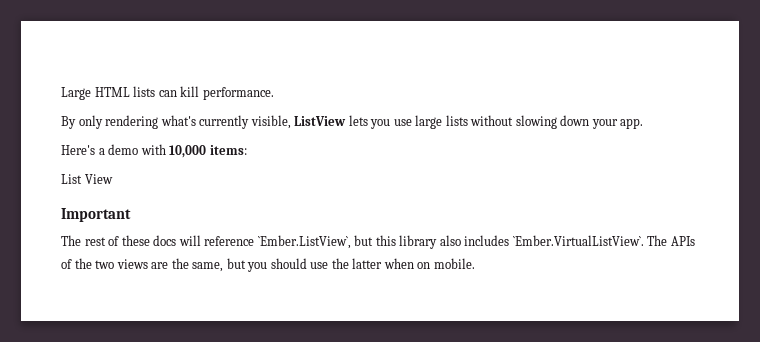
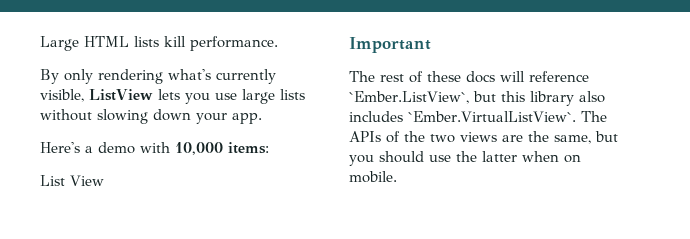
[158,90,177,97] can -> (159, 41) none

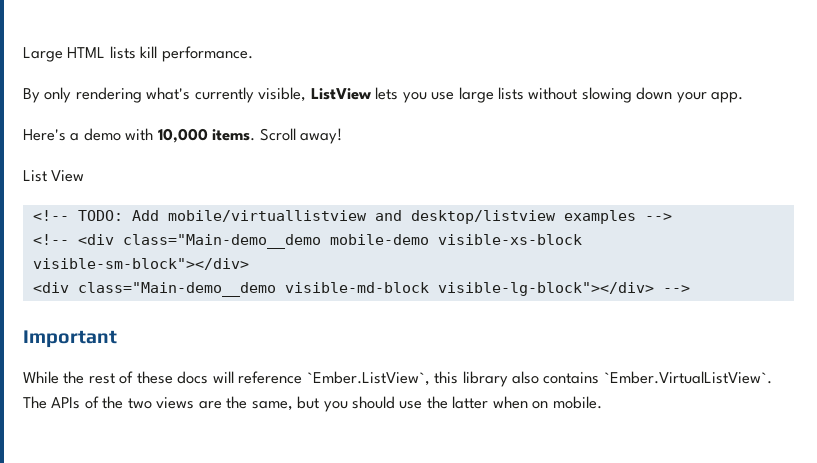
[228,142,269,154] items: -> [212,128,343,144] items. Scroll away!
(104, 180) none -> [32,210,672,224] [32,234,582,249] [32,258,249,270] [32,282,690,297] // <!-- TODO: Add mobile/virtuallistview and desktop/listview examples --> // <!-- <div class="Main-demo__demo mobile-demo visible-xs-block visible-sm-block"></div> // <div class="Main-demo__demo visible-md-block visible-lg-block"></div> -->
[349,71,375,82] The -> [23,371,85,384] While the
[472,91,496,102] but -> (430, 378) none
[349,111,403,122] includes -> [543,372,600,384] contains

